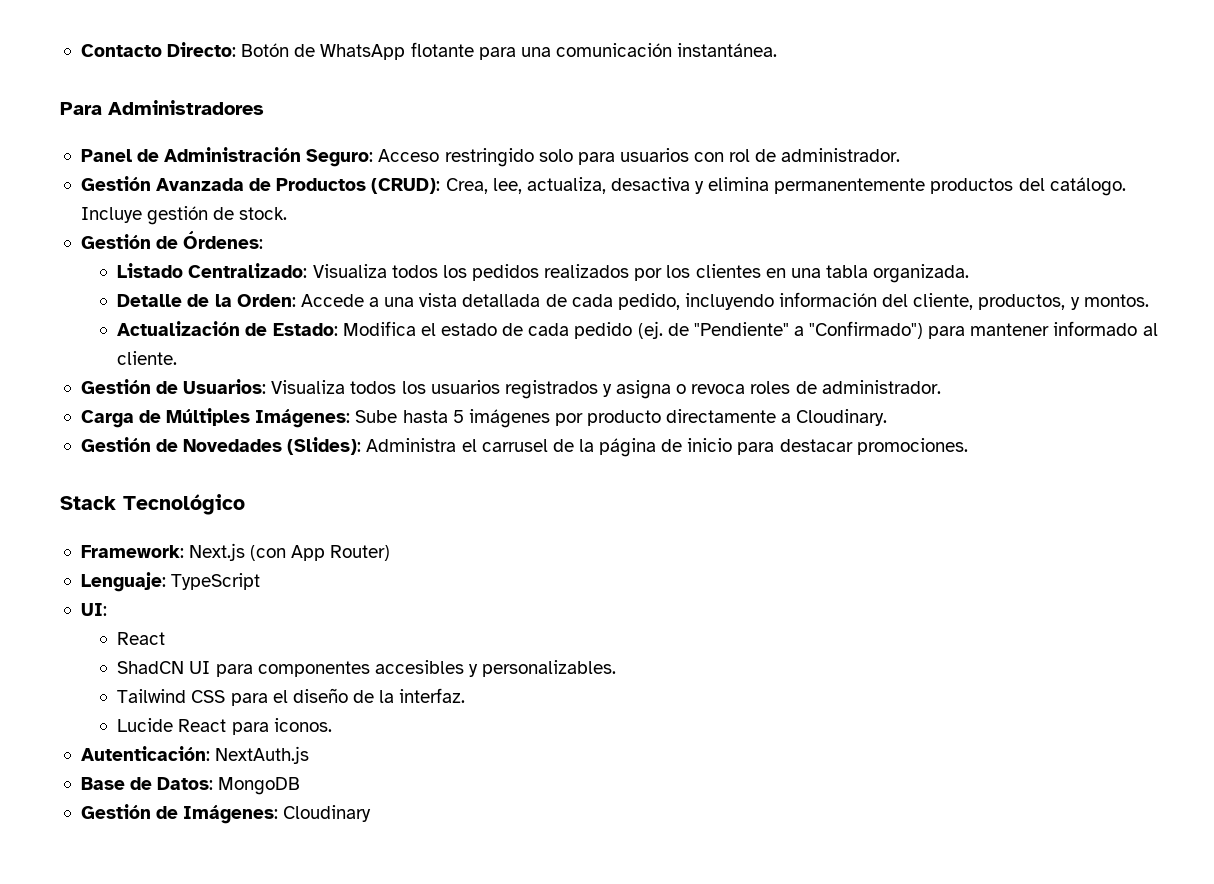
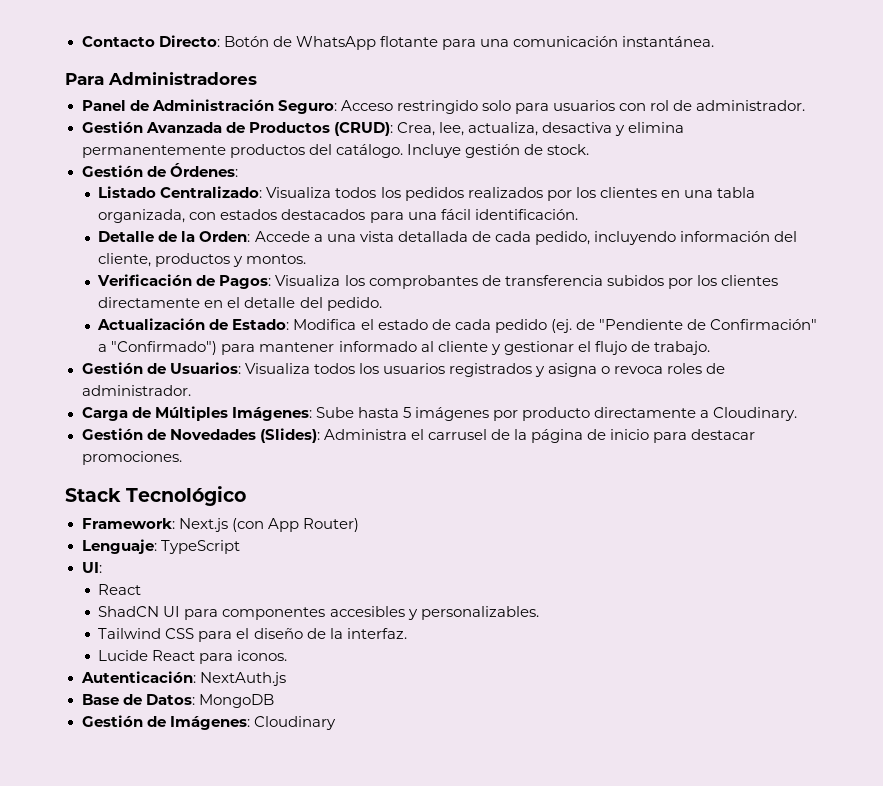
[873,264,970,283] organizada. -> [98,209,578,223] organizada, con estados destacados para una fácil identificación.
[978,294,1066,310] productos, -> [155,253,231,267] productos
(1149, 300) none -> [97,274,778,289] [98,297,382,311] // Verificación de Pagos: Visualiza los comprobantes de transferencia subidos por los clientes directamente en el detalle del pedido.
[693,322,789,336] "Pendiente" -> [598,319,817,330] "Pendiente de Confirmación"
[117,351,178,365] cliente. -> [437,341,710,355] cliente y gestionar el flujo de trabajo.

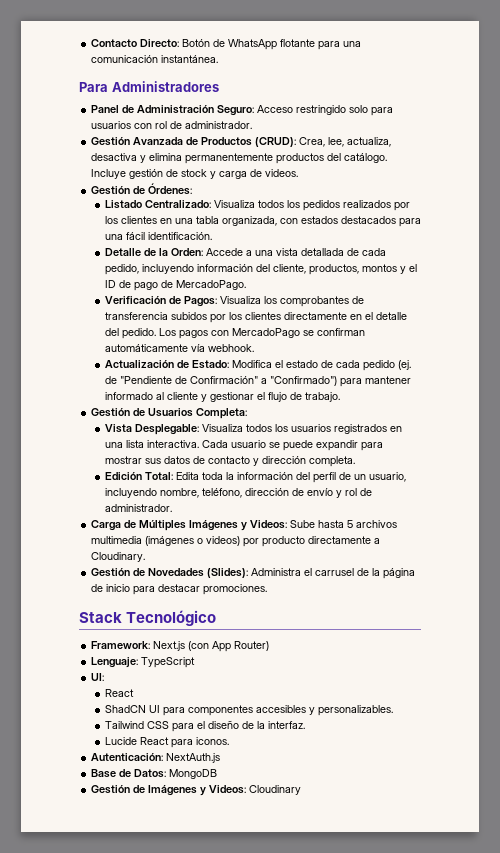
[546,144,589,155] stock. -> [181,169,299,179] stock y carga de videos.
[155,253,307,267] productos y montos. -> [308,264,417,275] [104,280,246,291] productos, montos y el ID de pago de MercadoPago.
(382, 304) none -> [158,328,365,339] [104,344,254,352] Los pagos con MercadoPago se confirman automáticamente vía webhook.
[169,362,241,374] Usuarios: -> [148,408,248,419] [104,424,199,435] Usuarios Completa: // Vista Desplegable:
[534,363,703,377] y asigna o revoca roles -> [389,426,402,432] [104,440,383,451] [104,456,355,467] [104,472,406,483] [104,488,357,498] en una lista interactiva. Cada usuario se puede expandir para mostrar sus datos de contacto y dirección completa. // Edición Total: Edita toda la información del perfil de un usuario, incluyendo nombre, teléfono, dirección de envío y rol
[231,407,489,421] Imágenes: Sube hasta 5 imágenes -> [189,520,398,531] [91,536,241,546] Imágenes y Videos: Sube hasta 5 archivos multimedia (imágenes o videos)
[169,716,250,730] Imágenes: -> [148,785,247,796] Imágenes y Videos:

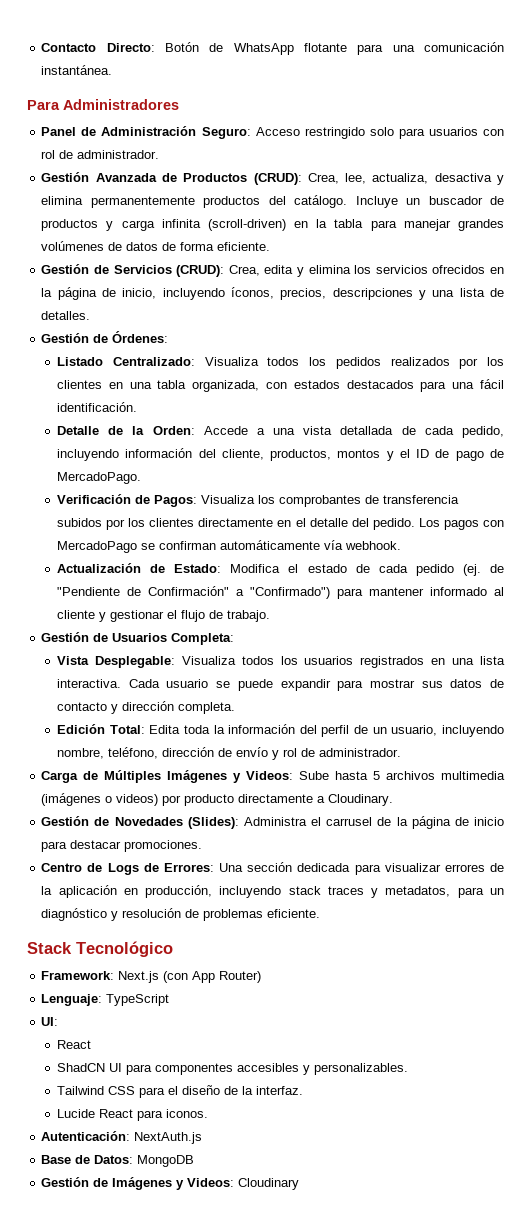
[129,169,299,179] gestión de stock y carga de videos. -> [406,196,504,205] [41,219,505,231] [41,241,271,251] [41,264,504,277] [41,287,504,300] [41,311,91,320] un buscador de productos y carga infinita (scroll-driven) en la tabla para manejar grandes volúmenes de datos de forma eficiente. // Gestión de Servicios (CRUD): Crea, edita y elimina los servicios ofrecidos en la página de inicio, incluyendo íconos, precios, descripciones y una lista de detalles.
(268, 589) none -> [41,862,504,875] [41,885,504,898] [41,908,321,921] // Centro de Logs de Errores: Una sección dedicada para visualizar errores de la aplicación en producción, incluyendo stack traces y metadatos, para un diagnóstico y resolución de problemas eficiente.

